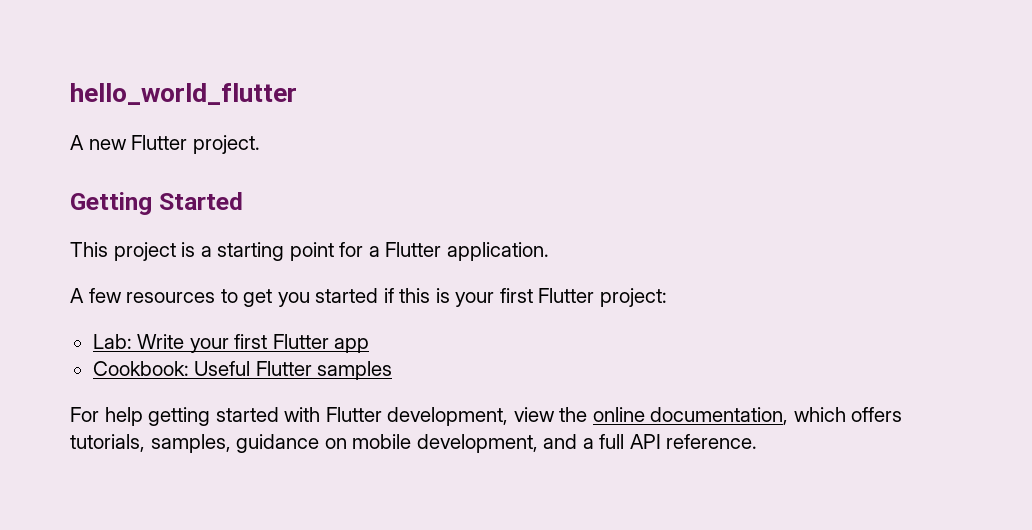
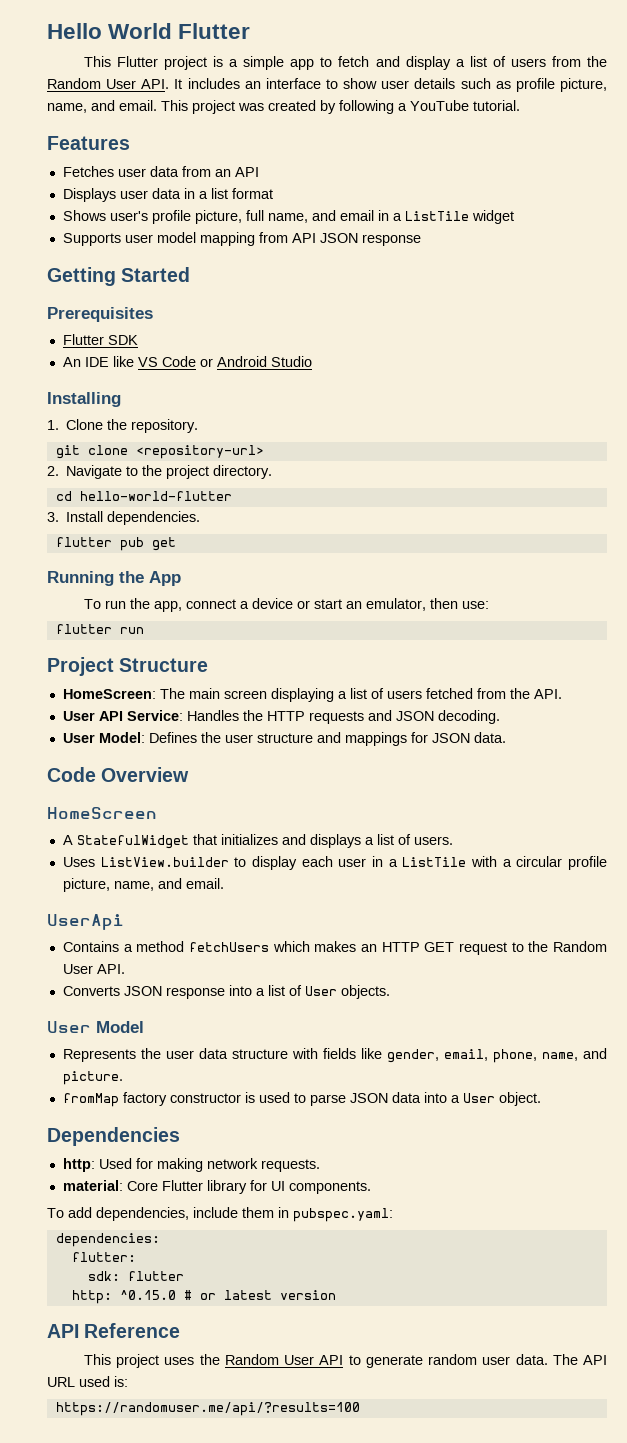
[70,83,297,105] [70,135,260,154] [70,192,243,215] [70,242,549,261] [70,288,667,307] [92,334,370,353] [92,361,393,380] [70,407,903,426] [70,434,758,453] hello_world_flutter // A new Flutter project. // Getting Started // This project is a starting point for a Flutter application. // A few resources to get you started if this is your first Flutter project: // Lab: Write your first Flutter app // Cookbook: Useful Flutter samples // For help getting started with Flutter development, view the online documentation, which offers tutorials, samples, guidance on mobile development, and a full API reference. -> [47,23,251,39] [83,56,608,70] [47,78,608,92] [47,100,520,114] [47,136,130,150] [62,166,259,177] [62,188,273,202] [62,210,514,224] [62,232,421,246] [47,267,191,286] [47,307,153,322] [62,334,138,345] [62,356,312,367] [47,392,121,407] [47,419,199,433] [55,445,264,459] [47,465,273,479] [55,491,232,501] [47,511,201,525] [55,537,176,551] [47,571,181,586] [83,598,489,612] [55,624,144,634] [47,657,209,676] [62,688,562,702] [62,710,500,724] [62,732,506,746] [47,767,190,782] [47,807,157,819] [62,834,453,849] [62,856,608,870] [62,878,224,892] [47,914,124,930] [62,941,608,955] [62,964,125,974] [62,985,390,999] [47,1021,144,1033] [62,1048,607,1063] [62,1071,123,1085] [62,1092,541,1107] [47,1127,180,1146] [62,1158,320,1172] [62,1180,371,1194] [47,1207,393,1222] [55,1233,160,1247] [71,1252,136,1262] [87,1271,184,1281] [71,1290,336,1304] [47,1323,181,1338] [83,1354,607,1368] [47,1376,128,1387] [55,1402,360,1416] Hello World Flutter // This Flutter project is a simple app to fetch and display a list of users from the Random User API. It includes an interface to show user details such as profile picture, name, and email. This project was created by following a YouTube tutorial. // Features // Fetches user data from an API // Displays user data in a list format // Shows user's profile picture, full name, and email in a ListTile widget // Supports user model mapping from API JSON response // Getting Started // Prerequisites // Flutter SDK // An IDE like VS Code or Android Studio // Installing // 1. Clone the repository. // git clone <repository-url> // 2. Navigate to the project directory. // cd hello-world-flutter // 3. Install dependencies. // flutter pub get // Running the App // To run the app, connect a device or start an emulator, then use: // flutter run // Project Structure // HomeScreen: The main screen displaying a list of users fetched from the API. // User API Service: Handles the HTTP requests and JSON decoding. // User Model: Defines the user structure and mappings for JSON data. // Code Overview // HomeScreen // A StatefulWidget that initializes and displays a list of users. // Uses ListView.builder to display each user in a ListTile with a circular profile picture, name, and email. // UserApi // Contains a method fetchUsers which makes an HTTP GET request to the Random User API. // Converts JSON response into a list of User objects. // User Model // Represents the user data structure with fields like gender, email, phone, name, and picture. // fromMap factory constructor is used to parse JSON data into a User object. // Dependencies // http: Used for making network requests. // material: Core Flutter library for UI components. // To add dependencies, include them in pubspec.yaml: // dependencies: // flutter: // sdk: flutter // http: ^0.15.0 # or latest version // API Reference // This project uses the Random User API to generate random user data. The API URL used is: // https://randomuser.me/api/?results=100

